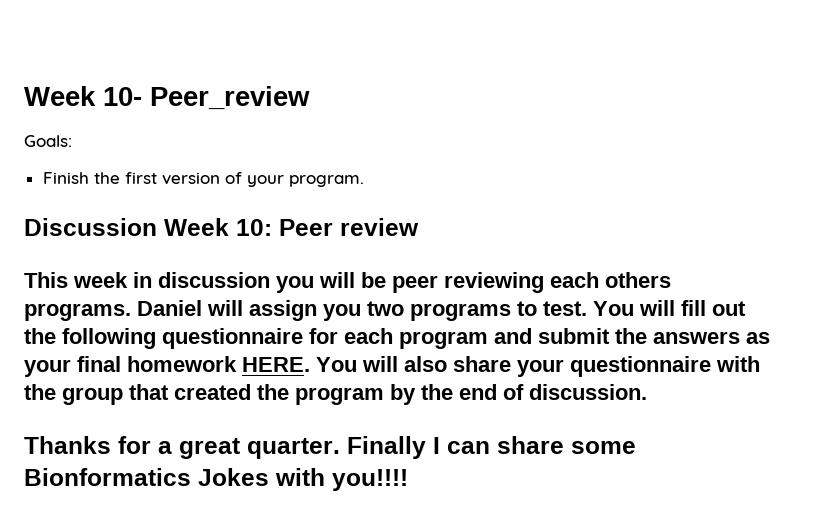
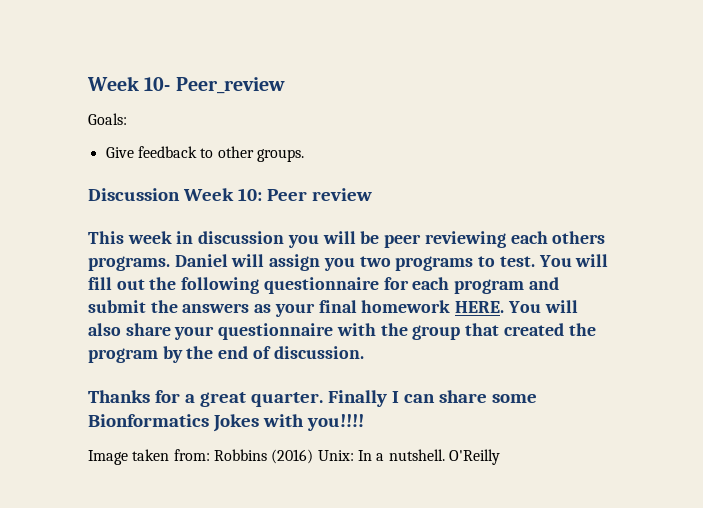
[42,172,364,187] Finish the first version of your program. -> [105,146,304,162] Give feedback to other groups.
(408, 480) none -> [88,449,500,465] // Image taken from: Robbins (2016) Unix: In a nutshell. O'Reilly

